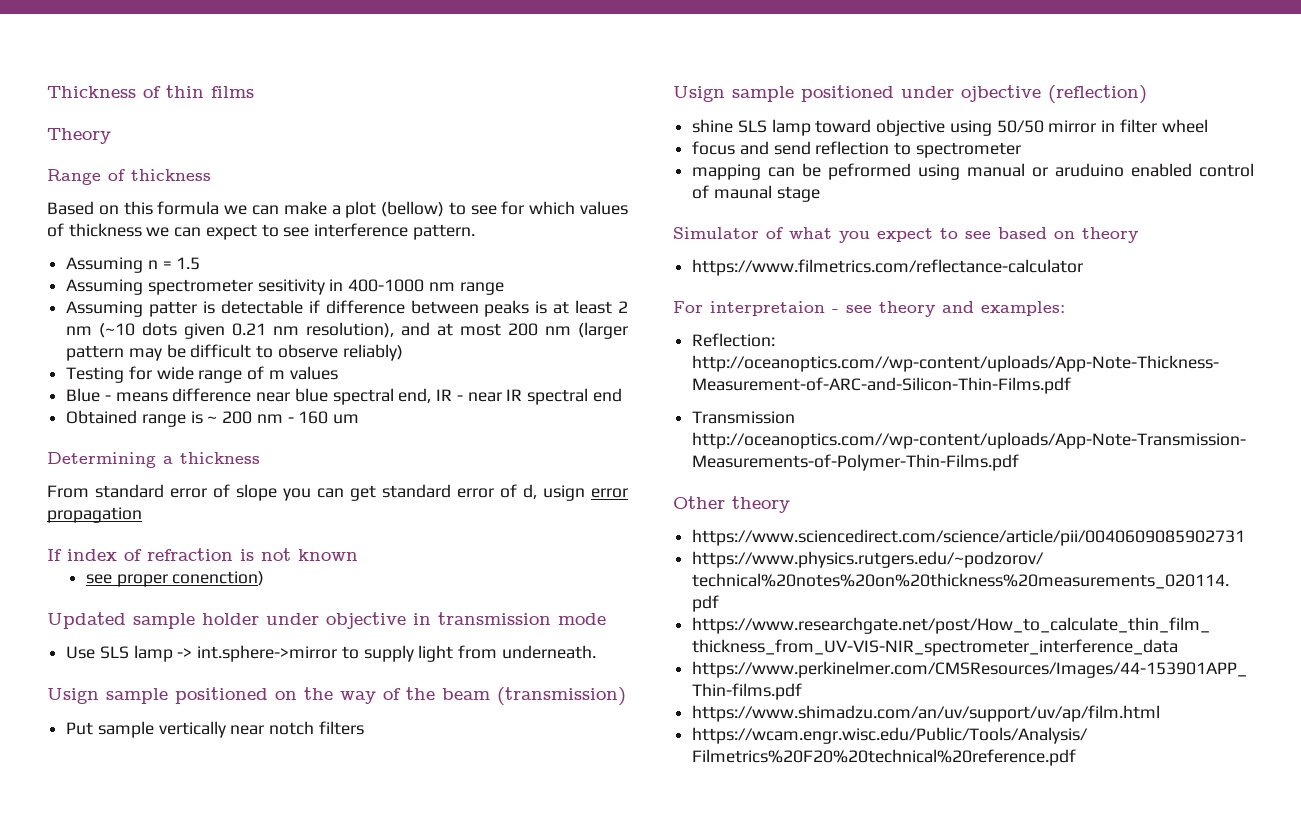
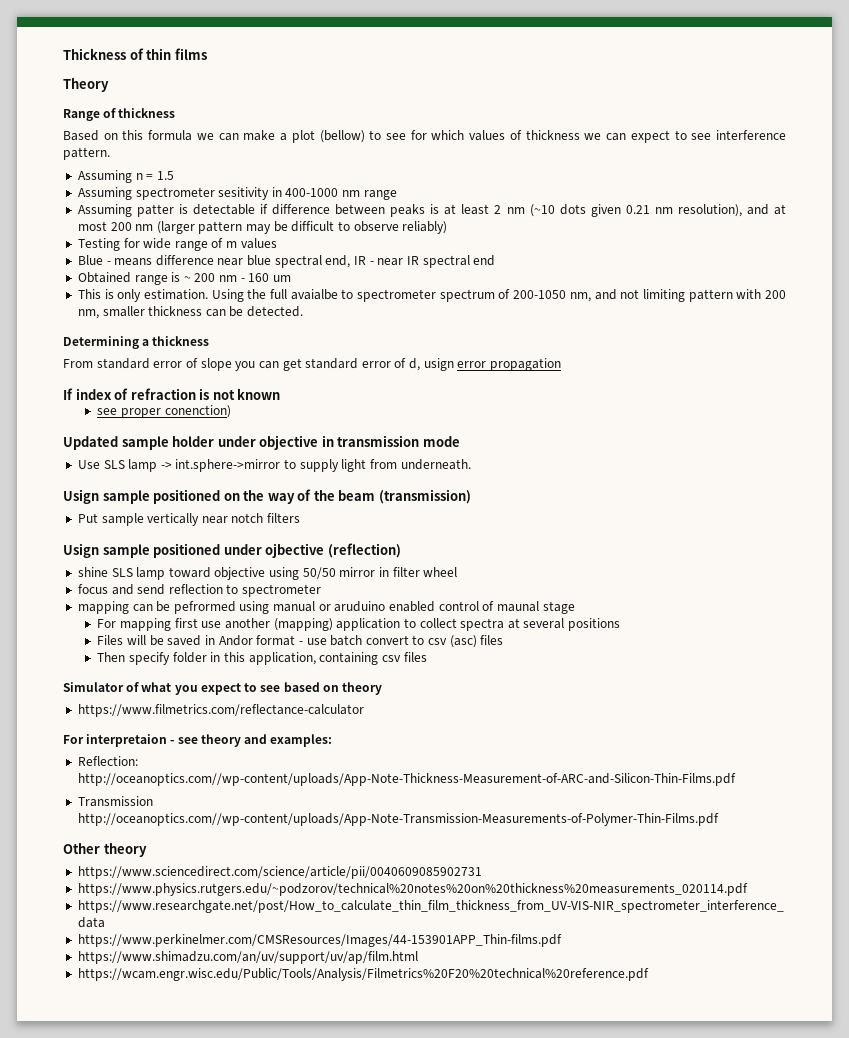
(360, 419) none -> [77,289,787,302] [77,306,304,319] // This is only estimation. Using the full avaialbe to spectrometer spectrum of 200-1050 nm, and not limiting pattern with 200 nm, smaller thickness can be detected.
(820, 194) none -> [97,618,621,631] [97,635,504,648] [97,652,427,665] // For mapping first use another (mapping) application to collect spectra at several positions // Files will be saved in Andor format - use batch convert to csv (asc) files // Then specify folder in this application, containing csv files

